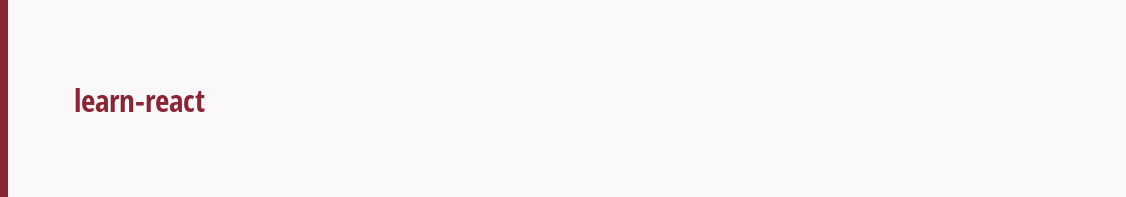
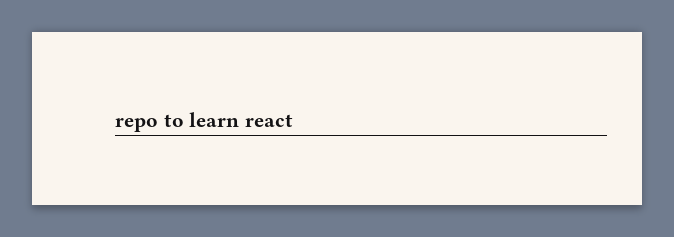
[74,88,205,112] learn-react -> [115,112,294,132] repo to learn react

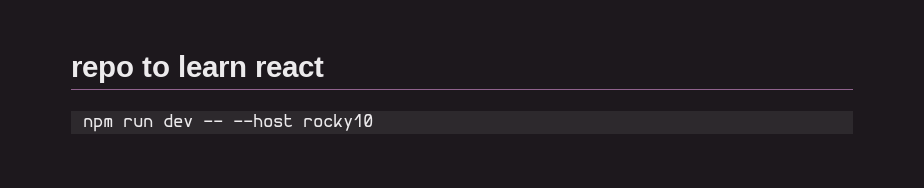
(294, 120) none -> [83,114,373,132] // npm run dev -- --host rocky10

